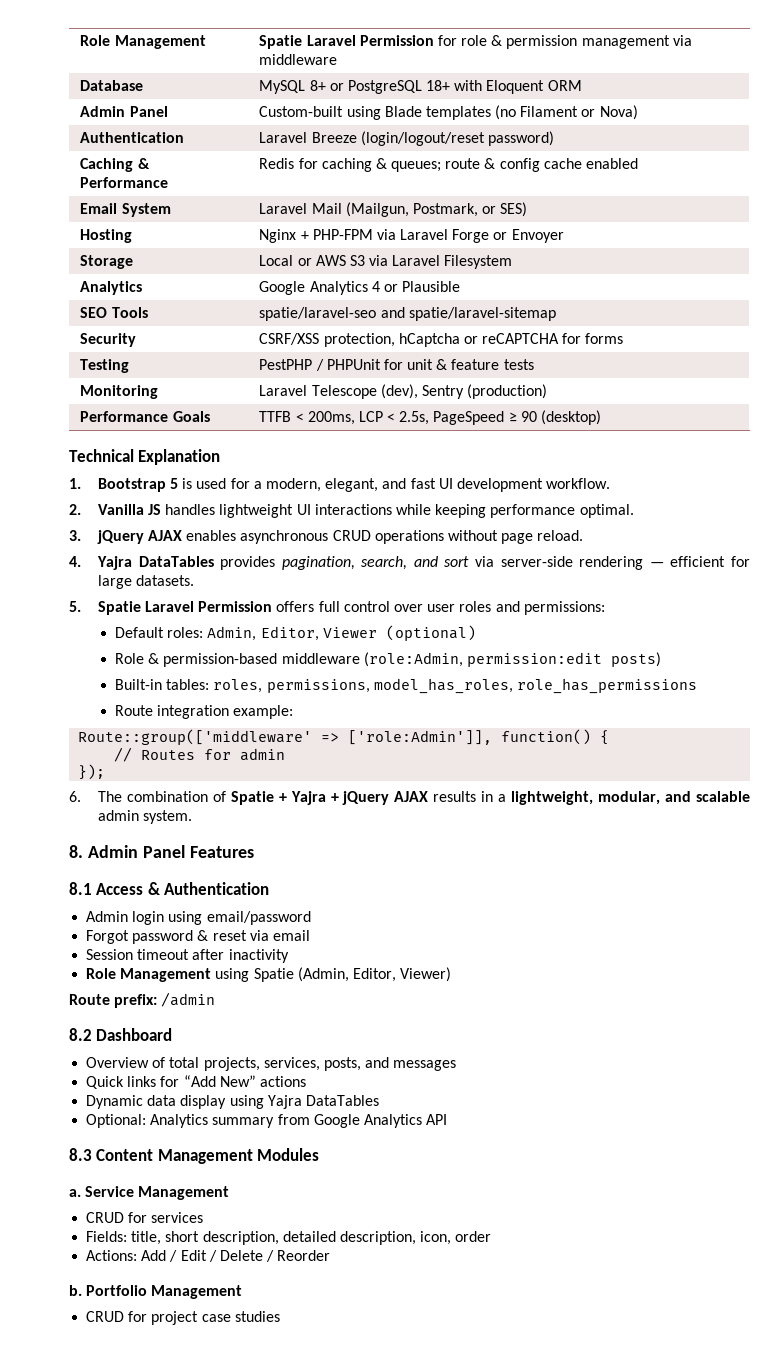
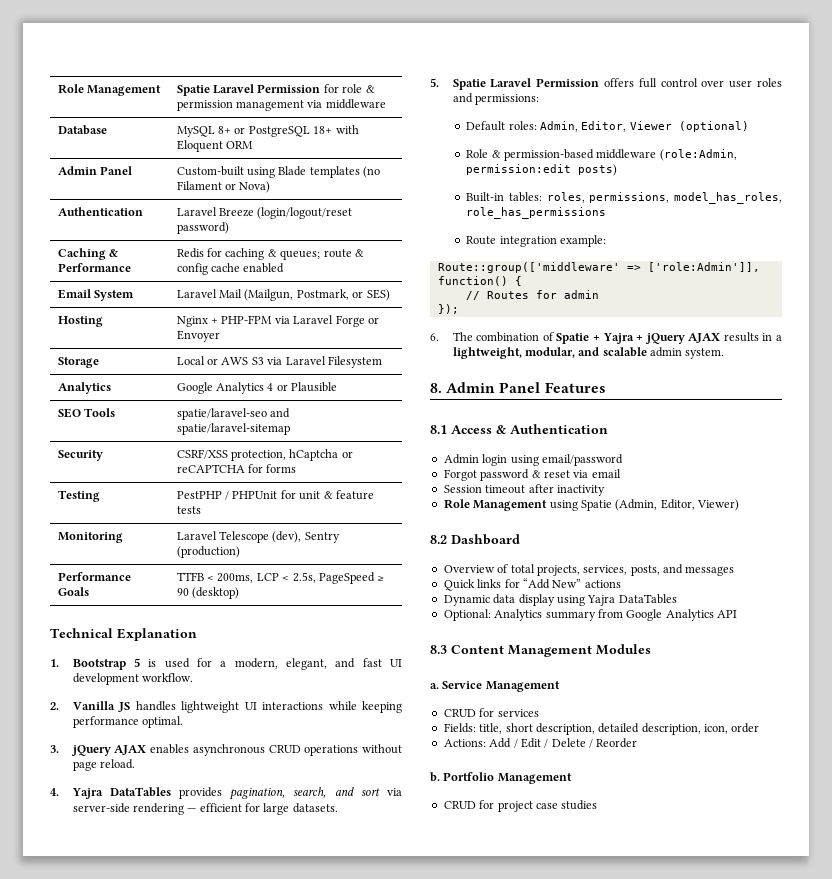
[69,992,216,1008] // Route prefix: /admin -> (739, 505) none

